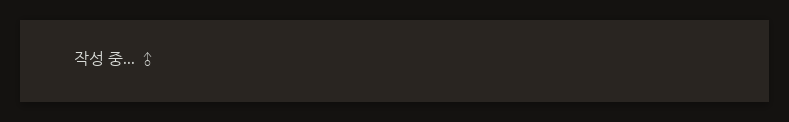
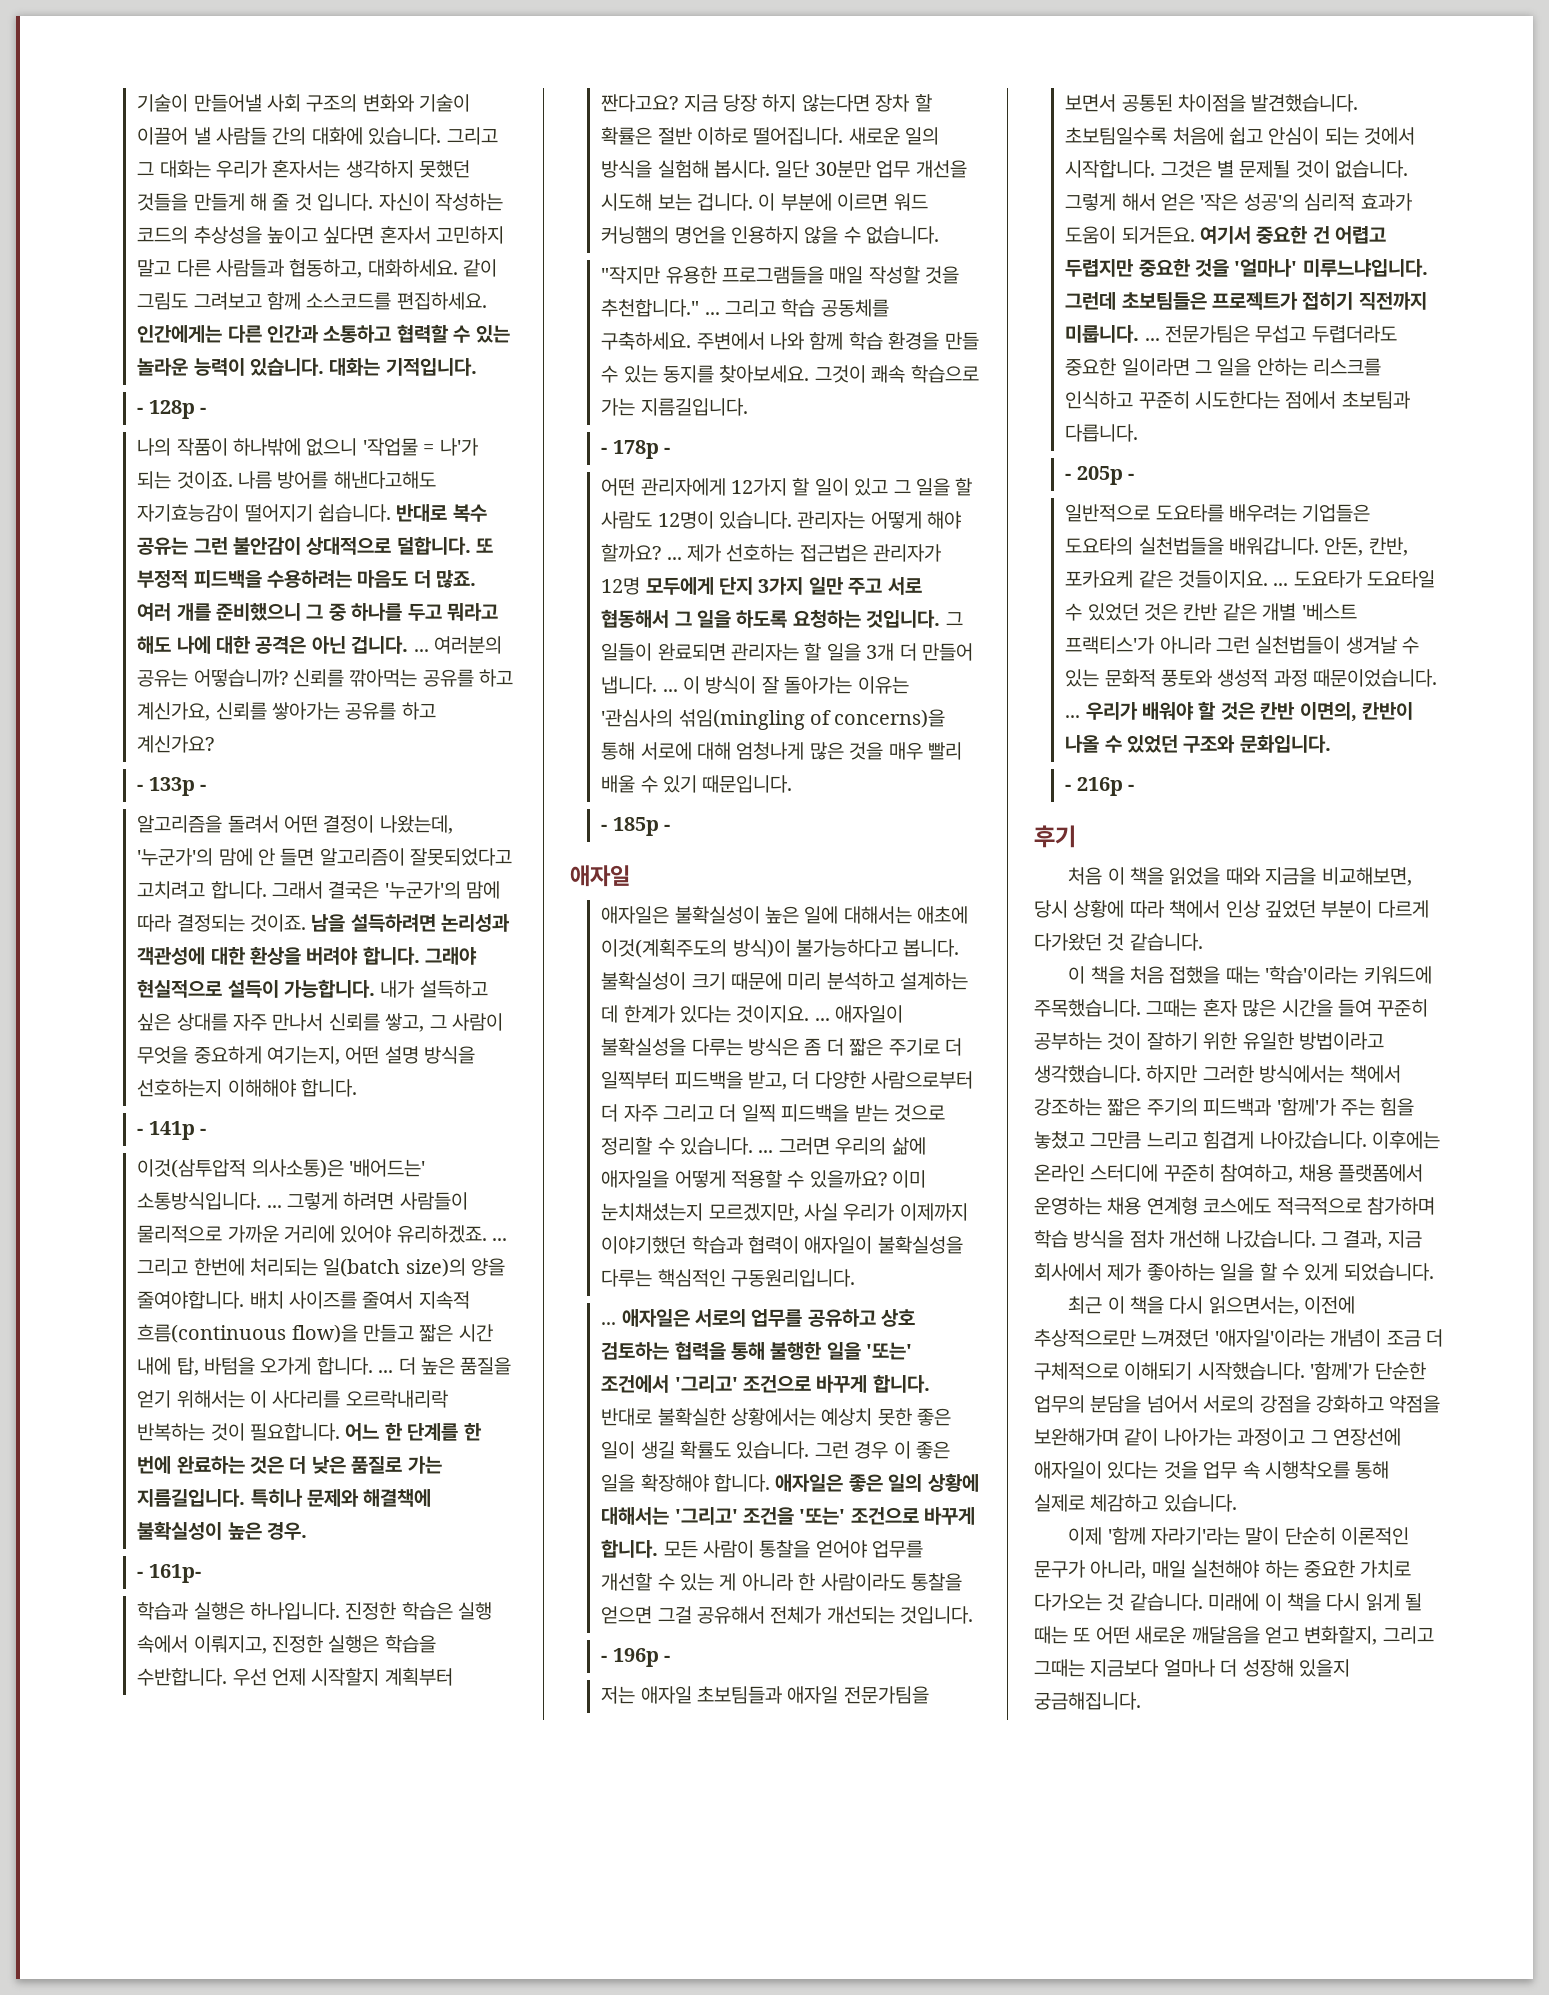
[74,51,155,66] 작성 중... ♂ -> [137,94,471,112] [137,127,498,145] [137,160,471,178] [137,193,504,211] [137,226,505,244] [137,259,498,278] [137,292,487,310] [137,324,510,343] [137,358,477,376] [137,400,207,419] [137,438,478,456] [137,471,436,489] [137,504,487,522] [137,536,494,555] [137,570,477,588] [137,603,499,621] [137,636,503,654] [137,669,514,687] [137,702,436,721] [137,735,215,753] [137,777,207,796] [137,815,453,834] [137,848,513,866] [137,881,501,899] [137,914,511,932] [137,946,478,965] [137,979,488,998] [137,1013,504,1032] [137,1046,476,1065] [137,1079,358,1097] [137,1121,207,1140] [137,1159,426,1178] [137,1192,468,1210] [137,1225,508,1243] [137,1258,506,1277] [137,1291,470,1309] [137,1324,493,1343] [137,1357,512,1376] [137,1390,448,1408] [137,1423,482,1441] [137,1456,442,1474] [137,1489,432,1507] [137,1521,308,1540] [137,1564,201,1583] [137,1602,493,1620] [137,1635,436,1654] [137,1668,453,1686] [601,94,932,112] [601,127,940,145] [601,160,967,178] [601,193,928,211] [601,226,940,244] [601,266,960,284] [601,299,889,317] [601,332,979,350] [601,365,979,383] [601,398,748,416] [601,440,671,459] [601,478,973,496] [601,511,962,529] [601,544,942,562] [601,577,922,595] [601,609,963,628] [601,643,974,661] [601,676,909,694] [601,709,946,730] [601,742,963,760] [601,775,793,793] [601,817,671,836] [570,865,630,887] [601,906,969,924] [601,939,960,958] [601,972,969,990] [601,1005,904,1023] [601,1038,963,1056] [601,1071,974,1090] [601,1104,946,1122] [601,1137,926,1155] [601,1170,927,1188] [601,1203,968,1222] [601,1236,963,1254] [601,1269,856,1287] [601,1309,916,1327] [601,1341,913,1360] [601,1374,930,1393] [601,1408,952,1426] [601,1441,951,1459] [601,1473,979,1492] [601,1507,976,1525] [601,1539,924,1558] [601,1573,963,1591] [601,1606,974,1624] [601,1648,671,1667] [601,1686,929,1704] [1065,94,1359,112] [1065,127,1416,145] [1065,160,1409,178] [1065,193,1412,211] [1065,226,1387,244] [1065,259,1428,277] [1065,292,1427,310] [1065,325,1397,343] [1065,358,1382,376] [1065,391,1410,409] [1065,424,1139,442] [1065,466,1135,485] [1065,504,1371,522] [1065,537,1408,556] [1065,570,1436,588] [1065,603,1357,621] [1065,636,1420,654] [1065,669,1438,687] [1065,701,1414,722] [1065,735,1331,753] [1065,777,1135,796] [1034,825,1076,848] [1068,867,1412,886] [1034,900,1429,918] [1034,933,1203,951] [1068,966,1432,984] [1034,999,1429,1017] [1034,1032,1384,1050] [1034,1065,1401,1083] [1034,1098,1415,1116] [1034,1131,1440,1149] [1034,1164,1423,1183] [1034,1197,1435,1215] [1034,1230,1422,1249] [1034,1263,1434,1281] [1068,1296,1356,1315] [1034,1329,1443,1347] [1034,1362,1426,1380] [1034,1395,1441,1413] [1034,1428,1401,1446] [1034,1461,1390,1479] [1034,1494,1237,1512] [1068,1527,1410,1545] [1034,1560,1412,1579] [1034,1593,1423,1611] [1034,1626,1434,1645] [1034,1659,1350,1677] [1034,1692,1141,1710] 기술이 만들어낼 사회 구조의 변화와 기술이 이끌어 낼 사람들 간의 대화에 있습니다. 그리고 그 대화는 우리가 혼자서는 생각하지 못했던 것들을 만들게 해 줄 것 입니다. 자신이 작성하는 코드의 추상성을 높이고 싶다면 혼자서 고민하지 말고 다른 사람들과 협동하고, 대화하세요. 같이 그림도 그려보고 함께 소스코드를 편집하세요. 인간에게는 다른 인간과 소통하고 협력할 수 있는 놀라운 능력이 있습니다. 대화는 기적입니다. // - 128p - // 나의 작품이 하나밖에 없으니 '작업물 = 나'가 되는 것이죠. 나름 방어를 해낸다고해도 자기효능감이 떨어지기 쉽습니다. 반대로 복수 공유는 그런 불안감이 상대적으로 덜합니다. 또 부정적 피드백을 수용하려는 마음도 더 많죠. 여러 개를 준비했으니 그 중 하나를 두고 뭐라고 해도 나에 대한 공격은 아닌 겁니다. ... 여러분의 공유는 어떻습니까? 신뢰를 깎아먹는 공유를 하고 계신가요, 신뢰를 쌓아가는 공유를 하고 계신가요? // - 133p - // 알고리즘을 돌려서 어떤 결정이 나왔는데, '누군가'의 맘에 안 들면 알고리즘이 잘못되었다고 고치려고 합니다. 그래서 결국은 '누군가'의 맘에 따라 결정되는 것이죠. 남을 설득하려면 논리성과 객관성에 대한 환상을 버려야 합니다. 그래야 현실적으로 설득이 가능합니다. 내가 설득하고 싶은 상대를 자주 만나서 신뢰를 쌓고, 그 사람이 무엇을 중요하게 여기는지, 어떤 설명 방식을 선호하는지 이해해야 합니다. // - 141p - // 이것(삼투압적 의사소통)은 '배어드는' 소통방식입니다. ... 그렇게 하려면 사람들이 물리적으로 가까운 거리에 있어야 유리하겠죠. ... 그리고 한번에 처리되는 일(batch size)의 양을 줄여야합니다. 배치 사이즈를 줄여서 지속적 흐름(continuous flow)을 만들고 짧은 시간 내에 탑, 바텀을 오가게 합니다. ... 더 높은 품질을 얻기 위해서는 이 사다리를 오르락내리락 반복하는 것이 필요합니다. 어느 한 단계를 한 번에 완료하는 것은 더 낮은 품질로 가는 지름길입니다. 특히나 문제와 해결책에 불확실성이 높은 경우. // - 161p- // 학습과 실행은 하나입니다. 진정한 학습은 실행 속에서 이뤄지고, 진정한 실행은 학습을 수반합니다. 우선 언제 시작할지 계획부터 짠다고요? 지금 당장 하지 않는다면 장차 할 확률은 절반 이하로 떨어집니다. 새로운 일의 방식을 실험해 봅시다. 일단 30분만 업무 개선을 시도해 보는 겁니다. 이 부분에 이르면 워드 커닝햄의 명언을 인용하지 않을 수 없습니다. // "작지만 유용한 프로그램들을 매일 작성할 것을 추천합니다." ... 그리고 학습 공동체를 구축하세요. 주변에서 나와 함께 학습 환경을 만들 수 있는 동지를 찾아보세요. 그것이 쾌속 학습으로 가는 지름길입니다. // - 178p - // 어떤 관리자에게 12가지 할 일이 있고 그 일을 할 사람도 12명이 있습니다. 관리자는 어떻게 해야 할까요? ... 제가 선호하는 접근법은 관리자가 12명 모두에게 단지 3가지 일만 주고 서로 협동해서 그 일을 하도록 요청하는 것입니다. 그 일들이 완료되면 관리자는 할 일을 3개 더 만들어 냅니다. ... 이 방식이 잘 돌아가는 이유는 '관심사의 섞임(mingling of concerns)을 통해 서로에 대해 엄청나게 많은 것을 매우 빨리 배울 수 있기 때문입니다. // - 185p - // 애자일 // 애자일은 불확실성이 높은 일에 대해서는 애초에 이것(계획주도의 방식)이 불가능하다고 봅니다. 불확실성이 크기 때문에 미리 분석하고 설계하는 데 한계가 있다는 것이지요. ... 애자일이 불확실성을 다루는 방식은 좀 더 짧은 주기로 더 일찍부터 피드백을 받고, 더 다양한 사람으로부터 더 자주 그리고 더 일찍 피드백을 받는 것으로 정리할 수 있습니다. ... 그러면 우리의 삶에 애자일을 어떻게 적용할 수 있을까요? 이미 눈치채셨는지 모르겠지만, 사실 우리가 이제까지 이야기했던 학습과 협력이 애자일이 불확실성을 다루는 핵심적인 구동원리입니다. // ... 애자일은 서로의 업무를 공유하고 상호 검토하는 협력을 통해 불행한 일을 '또는' 조건에서 '그리고' 조건으로 바꾸게 합니다. 반대로 불확실한 상황에서는 예상치 못한 좋은 일이 생길 확률도 있습니다. 그런 경우 이 좋은 일을 확장해야 합니다. 애자일은 좋은 일의 상황에 대해서는 '그리고' 조건을 '또는' 조건으로 바꾸게 합니다. 모든 사람이 통찰을 얻어야 업무를 개선할 수 있는 게 아니라 한 사람이라도 통찰을 얻으면 그걸 공유해서 전체가 개선되는 것입니다. // - 196p - // 저는 애자일 초보팀들과 애자일 전문가팀을 보면서 공통된 차이점을 발견했습니다. 초보팀일수록 처음에 쉽고 안심이 되는 것에서 시작합니다. 그것은 별 문제될 것이 없습니다. 그렇게 해서 얻은 '작은 성공'의 심리적 효과가 도움이 되거든요. 여기서 중요한 건 어렵고 두렵지만 중요한 것을 '얼마나' 미루느냐입니다. 그런데 초보팀들은 프로젝트가 접히기 직전까지 미룹니다. ... 전문가팀은 무섭고 두렵더라도 중요한 일이라면 그 일을 안하는 리스크를 인식하고 꾸준히 시도한다는 점에서 초보팀과 다릅니다. // - 205p - // 일반적으로 도요타를 배우려는 기업들은 도요타의 실천법들을 배워갑니다. 안돈, 칸반, 포카요케 같은 것들이지요. ... 도요타가 도요타일 수 있었던 것은 칸반 같은 개별 '베스트 프랙티스'가 아니라 그런 실천법들이 생겨날 수 있는 문화적 풍토와 생성적 과정 때문이었습니다. ... 우리가 배워야 할 것은 칸반 이면의, 칸반이 나올 수 있었던 구조와 문화입니다. // - 216p - // 후기 // 처음 이 책을 읽었을 때와 지금을 비교해보면, 당시 상황에 따라 책에서 인상 깊었던 부분이 다르게 다가왔던 것 같습니다. // 이 책을 처음 접했을 때는 '학습'이라는 키워드에 주목했습니다. 그때는 혼자 많은 시간을 들여 꾸준히 공부하는 것이 잘하기 위한 유일한 방법이라고 생각했습니다. 하지만 그러한 방식에서는 책에서 강조하는 짧은 주기의 피드백과 '함께'가 주는 힘을 놓쳤고 그만큼 느리고 힘겹게 나아갔습니다. 이후에는 온라인 스터디에 꾸준히 참여하고, 채용 플랫폼에서 운영하는 채용 연계형 코스에도 적극적으로 참가하며 학습 방식을 점차 개선해 나갔습니다. 그 결과, 지금 회사에서 제가 좋아하는 일을 할 수 있게 되었습니다. // 최근 이 책을 다시 읽으면서는, 이전에 추상적으로만 느껴졌던 '애자일'이라는 개념이 조금 더 구체적으로 이해되기 시작했습니다. '함께'가 단순한 업무의 분담을 넘어서 서로의 강점을 강화하고 약점을 보완해가며 같이 나아가는 과정이고 그 연장선에 애자일이 있다는 것을 업무 속 시행착오를 통해 실제로 체감하고 있습니다. // 이제 '함께 자라기'라는 말이 단순히 이론적인 문구가 아니라, 매일 실천해야 하는 중요한 가치로 다가오는 것 같습니다. 미래에 이 책을 다시 읽게 될 때는 또 어떤 새로운 깨달음을 얻고 변화할지, 그리고 그때는 지금보다 얼마나 더 성장해 있을지 궁금해집니다.

